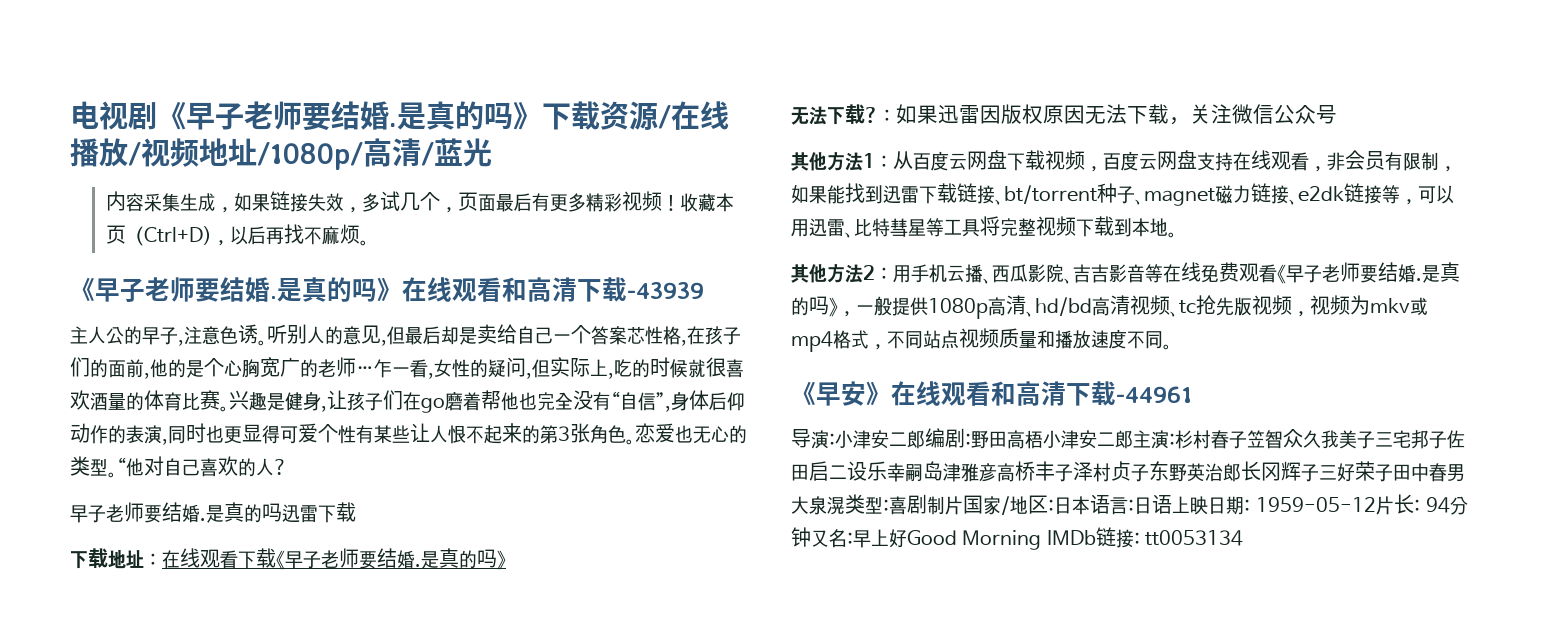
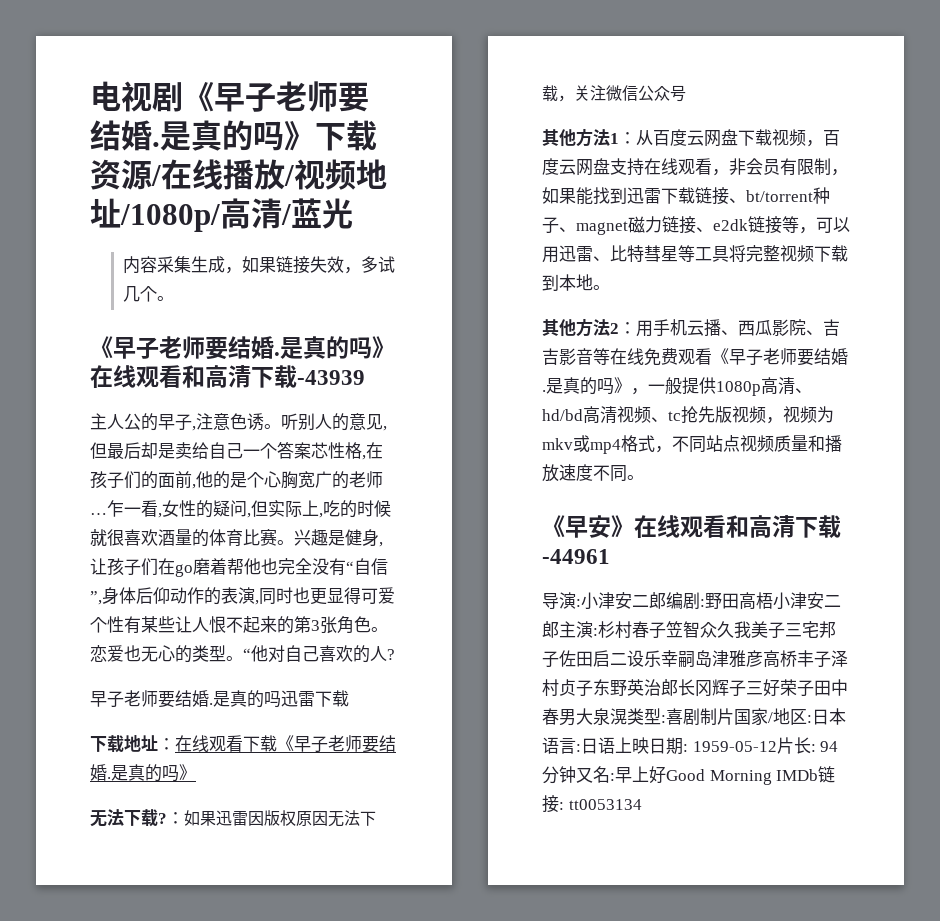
[439,191,734,213] [105,224,360,246] ，页面最后有更多精彩视频！收藏本页（Ctrl+D)，以后再找不麻烦 -> (158, 294) none

